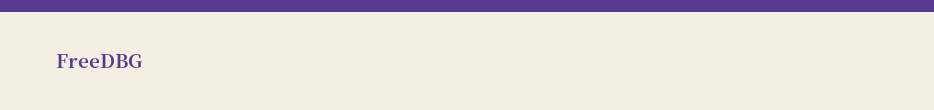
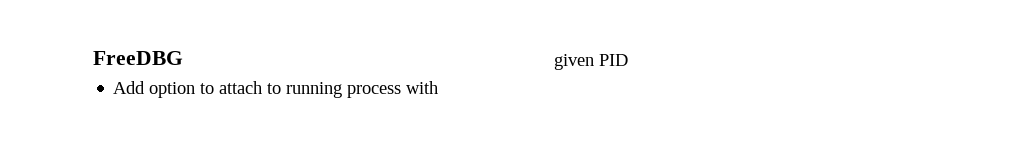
(143, 61) none -> [113,81,439,98] [554,54,629,70] // Add option to attach to running process with given PID

